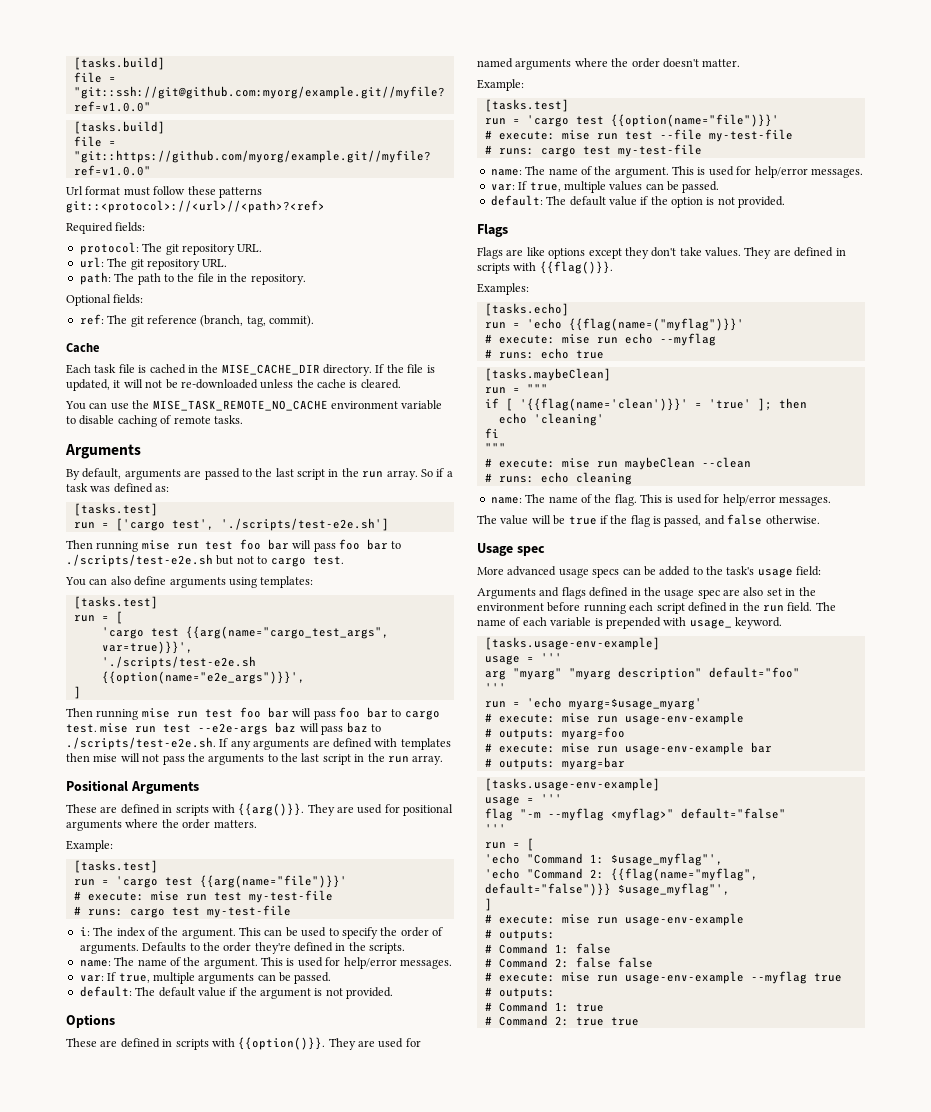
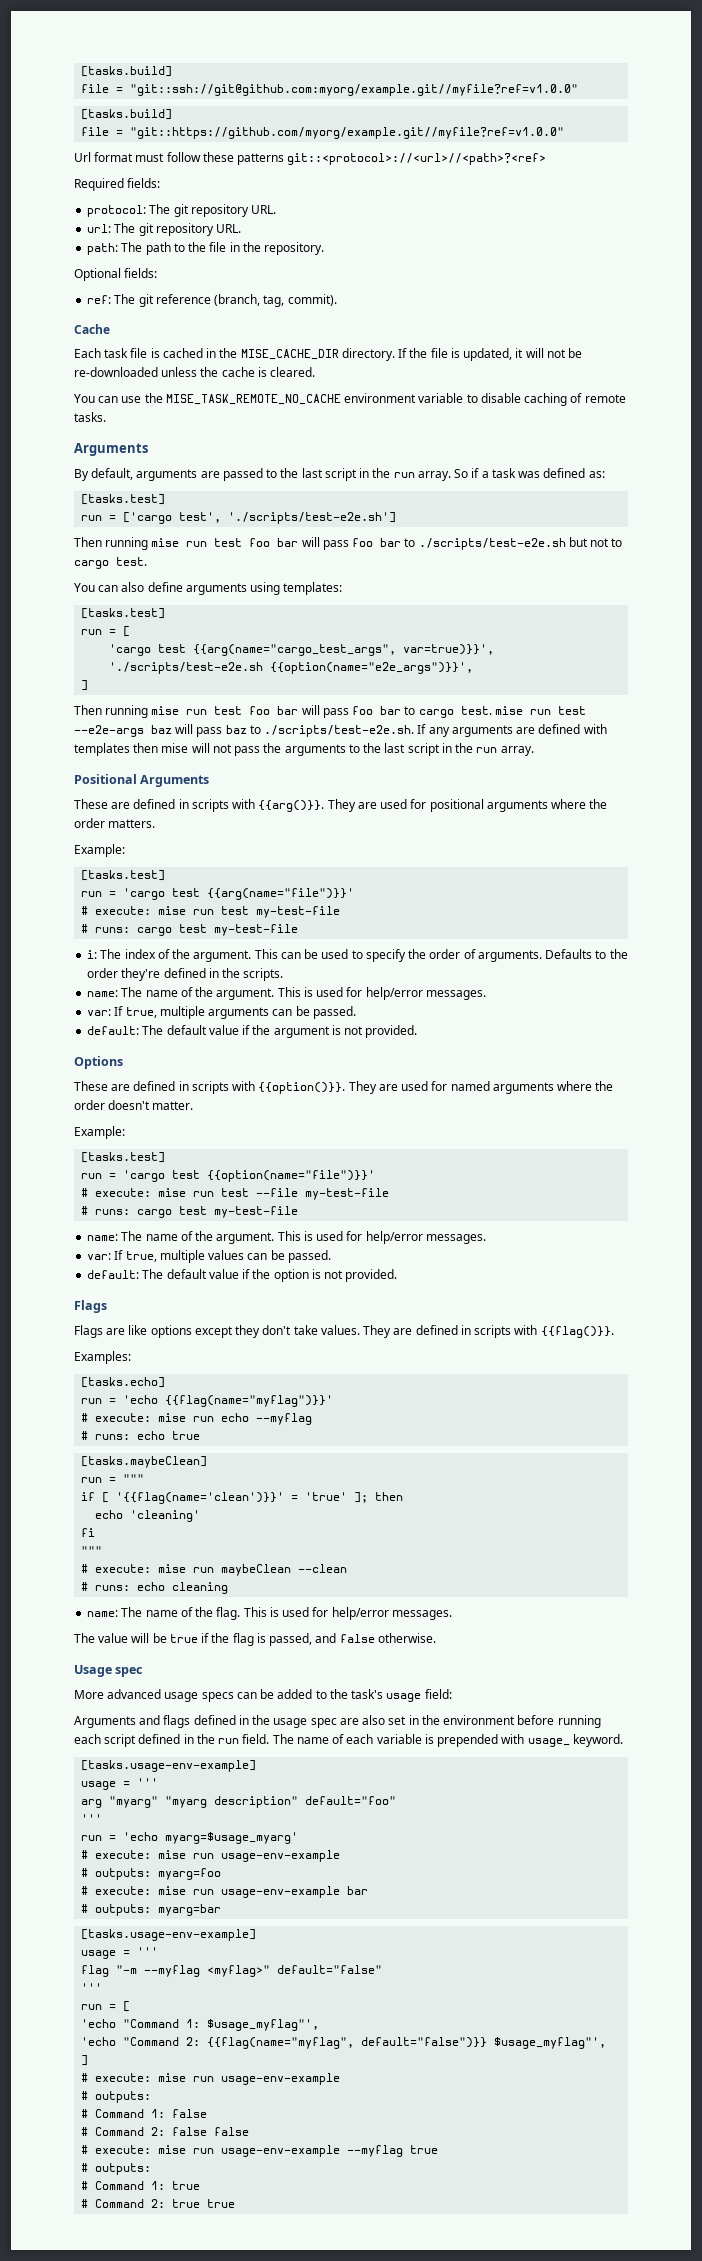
[568,318,744,331] {{flag(name=("myflag")}}' -> [165,1395,334,1407] {{flag(name="myflag")}}'

